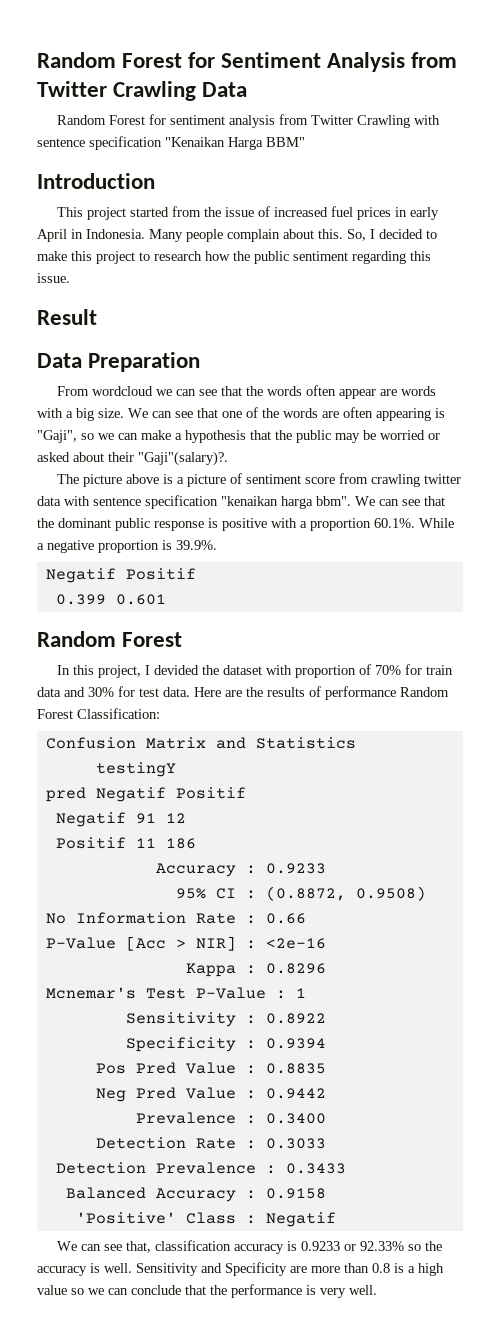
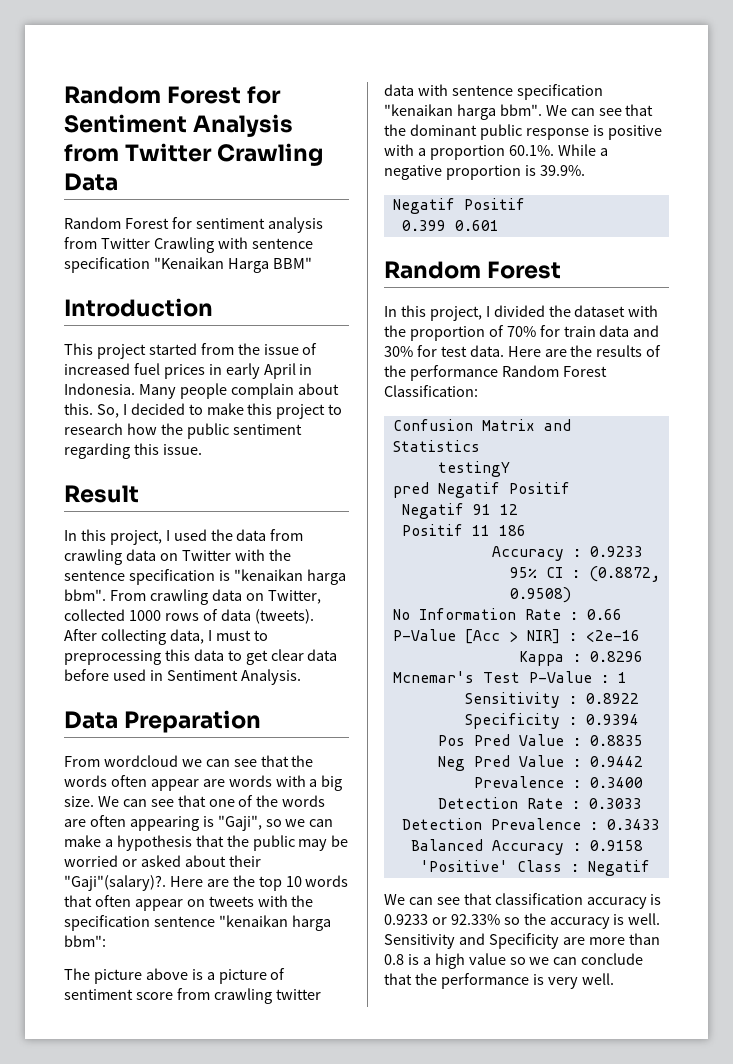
(97, 317) none -> [64,529,304,545] [64,549,291,565] [64,569,346,585] [64,589,321,605] [64,609,314,624] [64,629,268,645] [64,649,338,665] [64,669,301,685] // In this project, I used the data from crawling data on Twitter with the sentence specification is "kenaikan harga bbm". From crawling data on Twitter, collected 1000 rows of data (tweets). After collecting data, I must to preprocessing this data to get clear data before used in Sentiment Analysis.
(228, 458) none -> [169,875,349,891] [64,895,314,911] [64,915,331,931] [64,935,106,947] Here are the top 10 words that often appear on tweets with the specification sentence "kenaikan harga bbm":
[153,665,199,675] devided -> [493,305,545,317] divided
(292, 670) none -> [384,325,406,337] the
(321, 691) none -> [384,365,406,377] the
[125,1241,151,1253] that, -> [463,893,492,905] that

